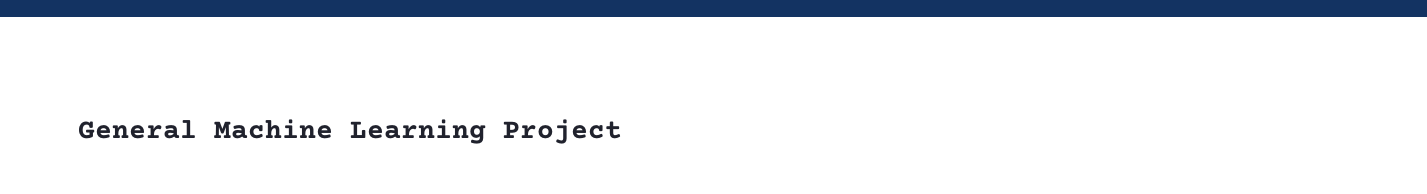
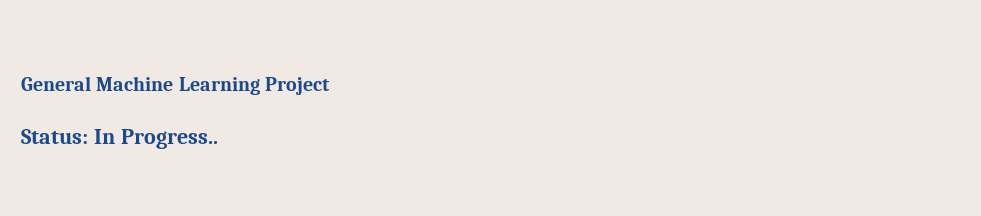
(622, 131) none -> [21,129,218,149] // Status: In Progress..

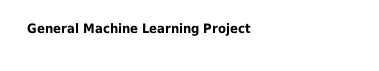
[21,129,218,149] // Status: In Progress.. -> (251, 29) none

